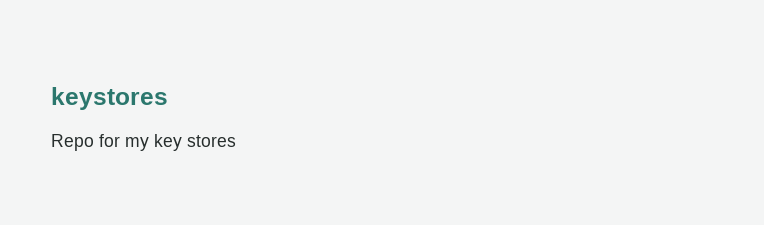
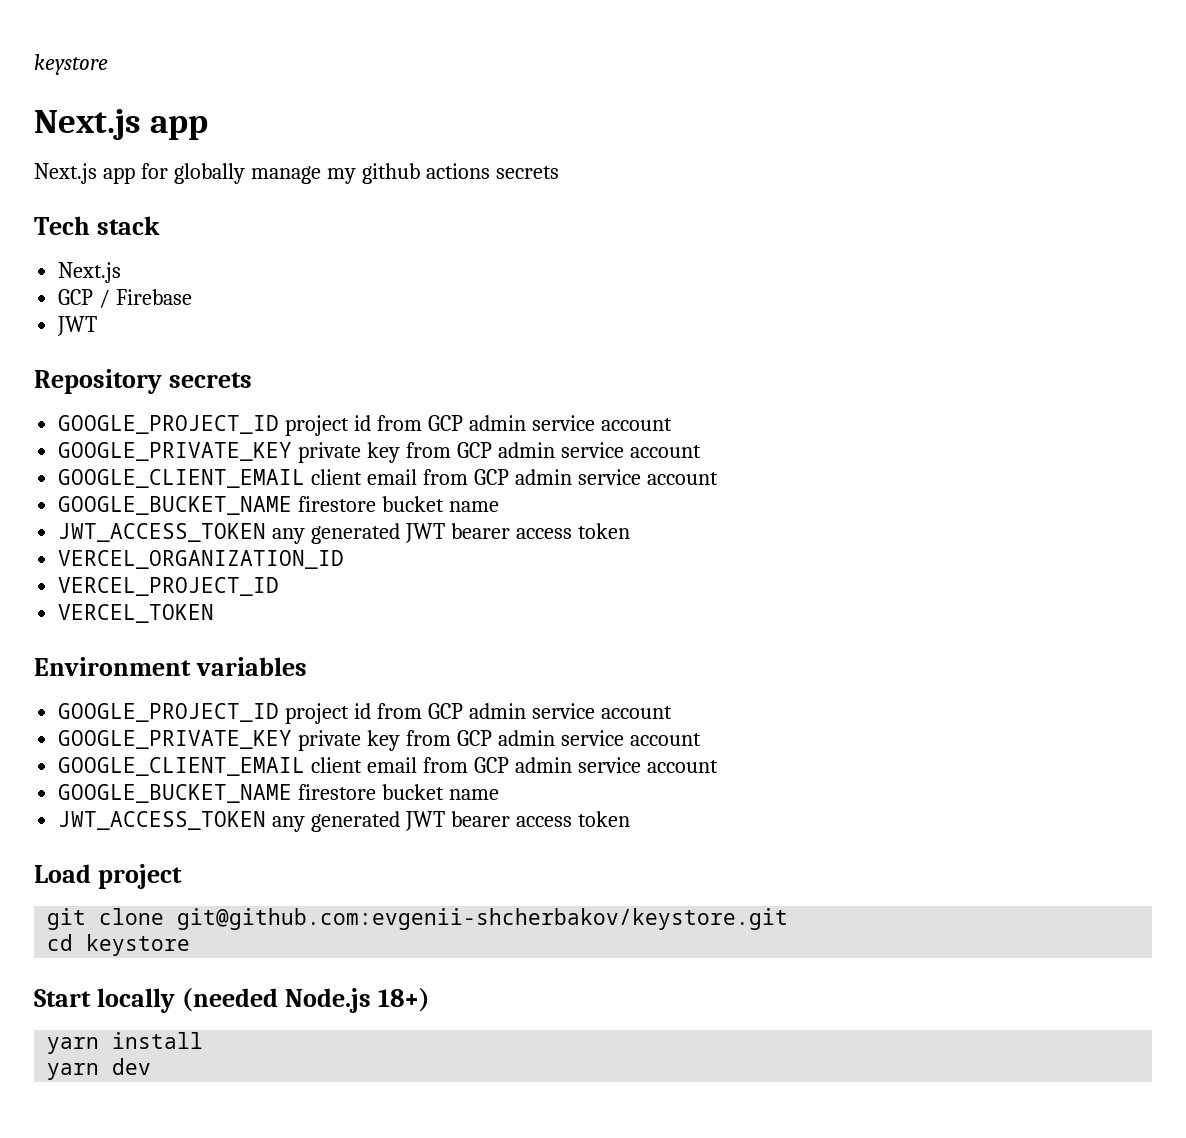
[51,87,168,110] [51,134,236,151] keystores // Repo for my key stores -> [34,54,108,75] [34,109,209,140] [34,163,559,184] [34,216,160,235] [58,262,122,283] [58,289,193,308] [57,316,98,336] [34,369,252,394] [58,415,672,436] [58,442,701,463] [58,469,718,488] [58,496,500,515] [58,523,630,544] [58,550,345,569] [58,577,280,596] [58,604,215,623] [34,657,307,676] [58,703,672,724] [58,730,701,751] [58,757,718,776] [58,784,500,803] [58,811,630,832] [34,864,182,889] [47,908,789,930] [47,934,191,956] [34,988,430,1013] [47,1032,204,1054] [47,1058,152,1080] keystore // Next.js app // Next.js app for globally manage my github actions secrets // Tech stack // Next.js // GCP / Firebase // JWT // Repository secrets // GOOGLE_PROJECT_ID project id from GCP admin service account // GOOGLE_PRIVATE_KEY private key from GCP admin service account // GOOGLE_CLIENT_EMAIL client email from GCP admin service account // GOOGLE_BUCKET_NAME firestore bucket name // JWT_ACCESS_TOKEN any generated JWT bearer access token // VERCEL_ORGANIZATION_ID // VERCEL_PROJECT_ID // VERCEL_TOKEN // Environment variables // GOOGLE_PROJECT_ID project id from GCP admin service account // GOOGLE_PRIVATE_KEY private key from GCP admin service account // GOOGLE_CLIENT_EMAIL client email from GCP admin service account // GOOGLE_BUCKET_NAME firestore bucket name // JWT_ACCESS_TOKEN any generated JWT bearer access token // Load project // git clone git@github.com:evgenii-shcherbakov/keystore.git // cd keystore // Start locally (needed Node.js 18+) // yarn install // yarn dev

